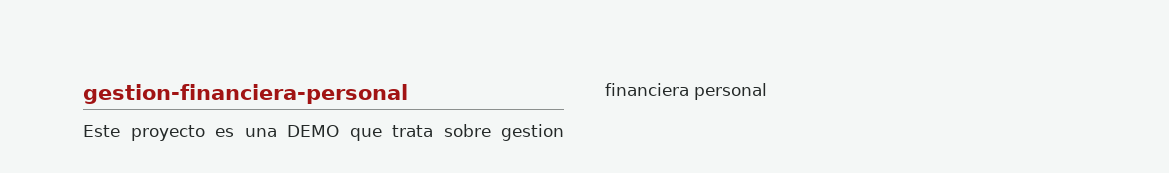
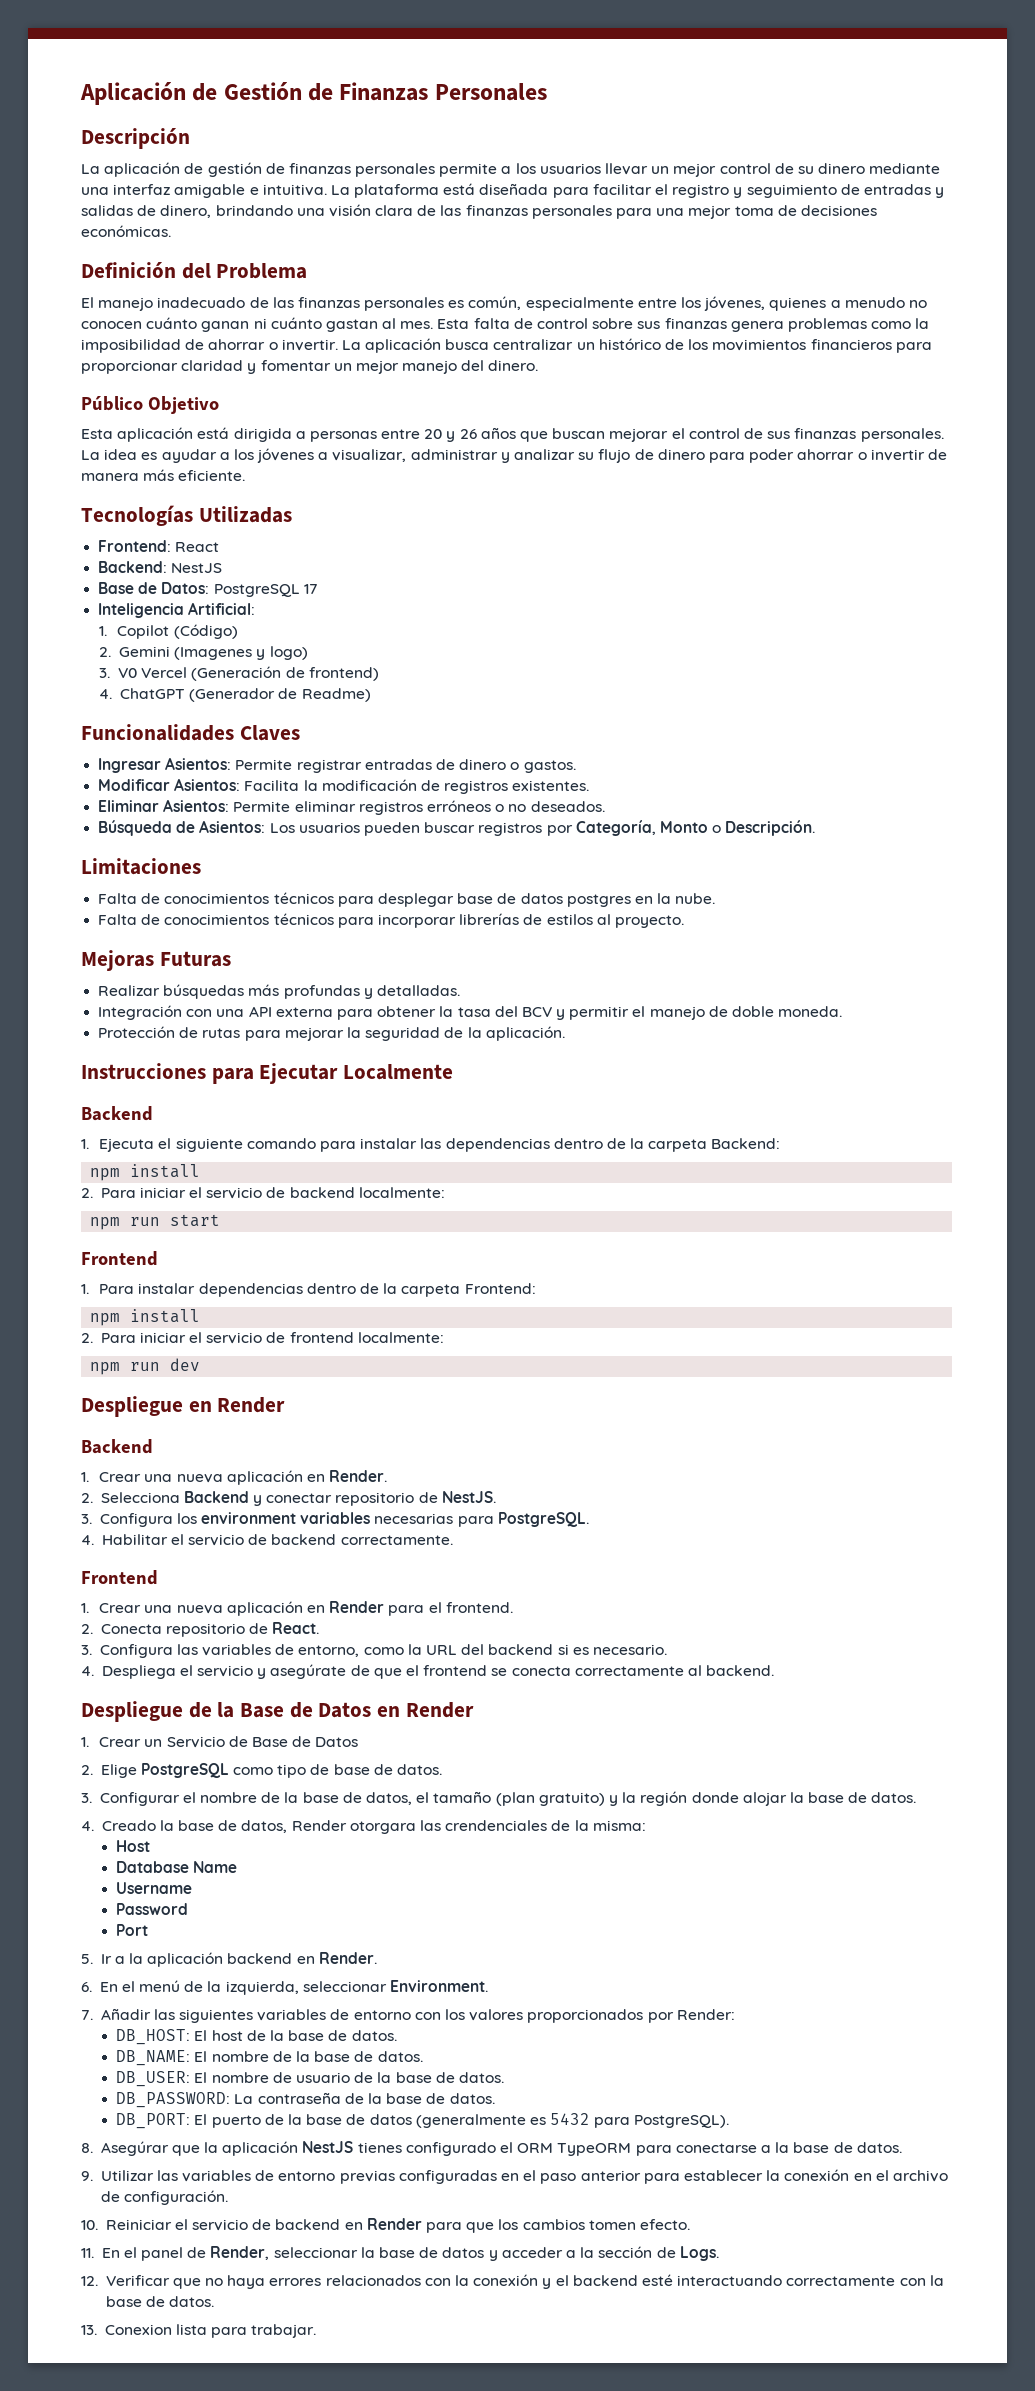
[83,84,408,104] [83,124,564,141] [605,83,767,100] gestion-financiera-personal // Este proyecto es una DEMO que trata sobre gestion financiera personal -> [80,82,547,105] [81,128,190,149] [81,162,941,177] [81,183,945,198] [81,204,877,219] [81,225,171,237] [81,262,308,279] [81,296,927,311] [81,317,930,332] [81,338,932,353] [81,360,539,374] [81,396,219,414] [81,427,944,442] [81,448,947,463] [81,469,246,481] [81,505,292,526] [98,540,220,552] [98,561,223,573] [98,582,318,597] [98,602,256,618] [99,624,238,639] [99,646,308,660] [99,666,379,681] [99,688,371,702] [81,724,300,741] [98,757,576,773] [98,778,590,794] [98,799,605,815] [98,820,816,836] [81,858,201,875] [98,892,716,907] [98,913,684,928] [81,950,231,971] [98,984,460,999] [98,1005,843,1020] [98,1026,565,1041] [81,1063,454,1084] [81,1106,153,1121] [81,1138,781,1152] [90,1164,201,1181] [81,1187,445,1199] [90,1214,221,1230] [81,1251,158,1266] [81,1283,536,1297] [90,1309,201,1326] [81,1332,444,1344] [90,1358,201,1375] [81,1396,286,1417] [81,1439,153,1454] [81,1470,388,1485] [81,1491,496,1506] [81,1512,589,1527] [81,1534,453,1546] [81,1570,158,1585] [81,1601,513,1616] [81,1622,320,1637] [81,1644,667,1658] [81,1664,775,1679] [81,1701,474,1722] [81,1736,359,1748] [81,1763,443,1778] [81,1791,917,1806] [81,1820,646,1834] [116,1840,151,1852] [116,1861,238,1873] [116,1882,193,1894] [116,1903,189,1915] [116,1924,149,1936] [81,1952,377,1967] [81,1980,489,1995] [81,2008,735,2023] [116,2029,397,2045] [116,2050,423,2066] [116,2071,504,2087] [116,2092,495,2108] [116,2113,730,2129] [81,2141,902,2156] [81,2169,948,2184] [100,2190,228,2205] [81,2218,690,2233] [81,2246,719,2261] [81,2274,944,2289] [105,2296,215,2307] [81,2324,317,2338] Aplicación de Gestión de Finanzas Personales // Descripción // La aplicación de gestión de finanzas personales permite a los usuarios llevar un mejor control de su dinero mediante una interfaz amigable e intuitiva. La plataforma está diseñada para facilitar el registro y seguimiento de entradas y salidas de dinero, brindando una visión clara de las finanzas personales para una mejor toma de decisiones económicas. // Definición del Problema // El manejo inadecuado de las finanzas personales es común, especialmente entre los jóvenes, quienes a menudo no conocen cuánto ganan ni cuánto gastan al mes. Esta falta de control sobre sus finanzas genera problemas como la imposibilidad de ahorrar o invertir. La aplicación busca centralizar un histórico de los movimientos financieros para proporcionar claridad y fomentar un mejor manejo del dinero. // Público Objetivo // Esta aplicación está dirigida a personas entre 20 y 26 años que buscan mejorar el control de sus finanzas personales. La idea es ayudar a los jóvenes a visualizar, administrar y analizar su flujo de dinero para poder ahorrar o invertir de manera más eficiente. // Tecnologías Utilizadas // Frontend: React // Backend: NestJS // Base de Datos: PostgreSQL 17 // Inteligencia Artificial: // 1. Copilot (Código) // 2. Gemini (Imagenes y logo) // 3. V0 Vercel (Generación de frontend) // 4. ChatGPT (Generador de Readme) // Funcionalidades Claves // Ingresar Asientos: Permite registrar entradas de dinero o gastos. // Modificar Asientos: Facilita la modificación de registros existentes. // Eliminar Asientos: Permite eliminar registros erróneos o no deseados. // Búsqueda de Asientos: Los usuarios pueden buscar registros por Categoría, Monto o Descripción. // Limitaciones // Falta de conocimientos técnicos para desplegar base de datos postgres en la nube. // Falta de conocimientos técnicos para incorporar librerías de estilos al proyecto. // Mejoras Futuras // Realizar búsquedas más profundas y detalladas. // Integración con una API externa para obtener la tasa del BCV y permitir el manejo de doble moneda. // Protección de rutas para mejorar la seguridad de la aplicación. // Instrucciones para Ejecutar Localmente // Backend // 1. Ejecuta el siguiente comando para instalar las dependencias dentro de la carpeta Backend: // npm install // 2. Para iniciar el servicio de backend localmente: // npm run start // Frontend // 1. Para instalar dependencias dentro de la carpeta Frontend: // npm install // 2. Para iniciar el servicio de frontend localmente: // npm run dev // Despliegue en Render // Backend // 1. Crear una nueva aplicación en Render. // 2. Selecciona Backend y conectar repositorio de NestJS. // 3. Configura los environment variables necesarias para PostgreSQL. // 4. Habilitar el servicio de backend correctamente. // Frontend // 1. Crear una nueva aplicación en Render para el frontend. // 2. Conecta repositorio de React. // 3. Configura las variables de entorno, como la URL del backend si es necesario. // 4. Despliega el servicio y asegúrate de que el frontend se conecta correctamente al backend. // Despliegue de la Base de Datos en Render // 1. Crear un Servicio de Base de Datos // 2. Elige PostgreSQL como tipo de base de datos. // 3. Configurar el nombre de la base de datos, el tamaño (plan gratuito) y la región donde alojar la base de datos. // 4. Creado la base de datos, Render otorgara las crendenciales de la misma: // Host // Database Name // Username // Password // Port // 5. Ir a la aplicación backend en Render. // 6. En el menú de la izquierda, seleccionar Environment. // 7. Añadir las siguientes variables de entorno con los valores proporcionados por Render: // DB_HOST: El host de la base de datos. // DB_NAME: El nombre de la base de datos. // DB_USER: El nombre de usuario de la base de datos. // DB_PASSWORD: La contraseña de la base de datos. // DB_PORT: El puerto de la base de datos (generalmente es 5432 para PostgreSQL). // 8. Asegúrar que la aplicación NestJS tienes configurado el ORM TypeORM para conectarse a la base de datos. // 9. Utilizar las variables de entorno previas configuradas en el paso anterior para establecer la conexión en el archivo de configuración. // 10. Reiniciar el servicio de backend en Render para que los cambios tomen efecto. // 11. En el panel de Render, seleccionar la base de datos y acceder a la sección de Logs. // 12. Verificar que no haya errores relacionados con la conexión y el backend esté interactuando correctamente con la base de datos. // 13. Conexion lista para trabajar.

